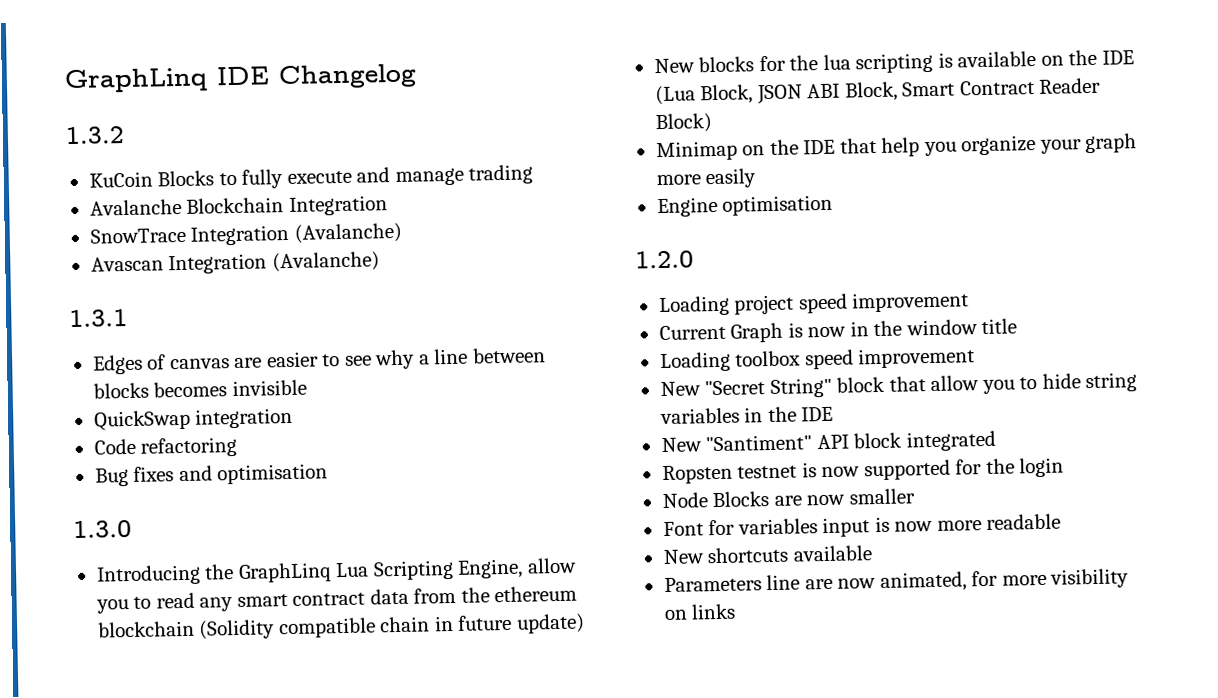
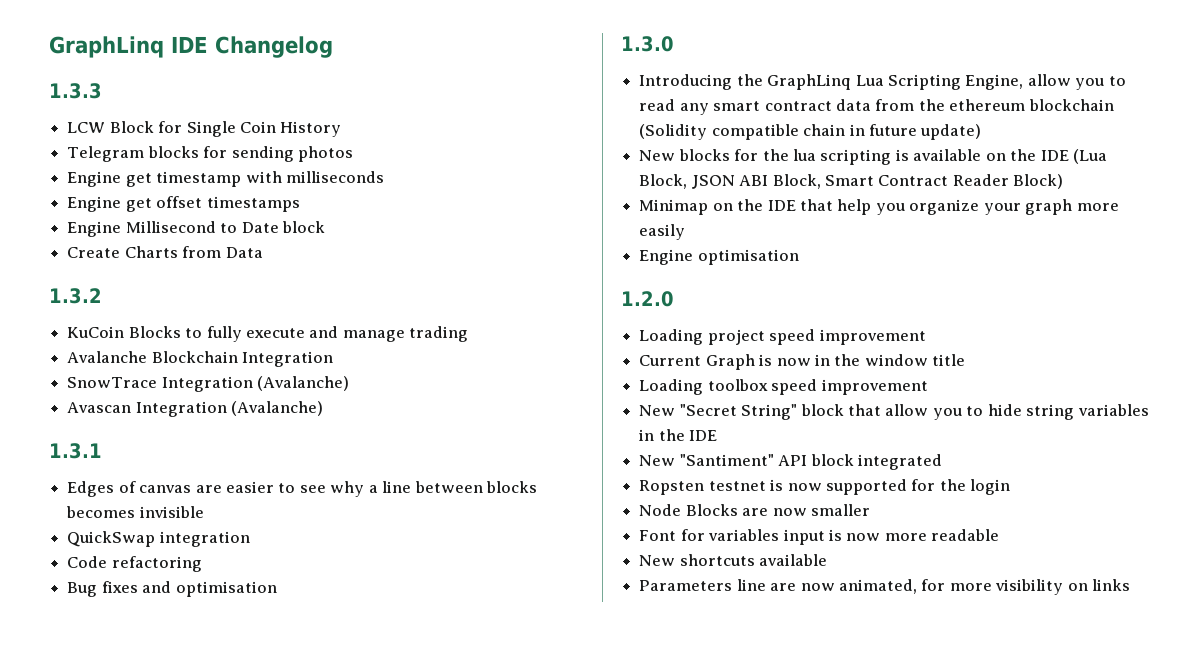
(417, 76) none -> [49,83,102,99] [67,121,342,137] [67,146,353,162] [67,171,384,187] [67,196,300,212] [67,221,325,237] [67,246,263,258] // 1.3.3 // LCW Block for Single Coin History // Telegram blocks for sending photos // Engine get timestamp with milliseconds // Engine get offset timestamps // Engine Millisecond to Date block // Create Charts from Data

